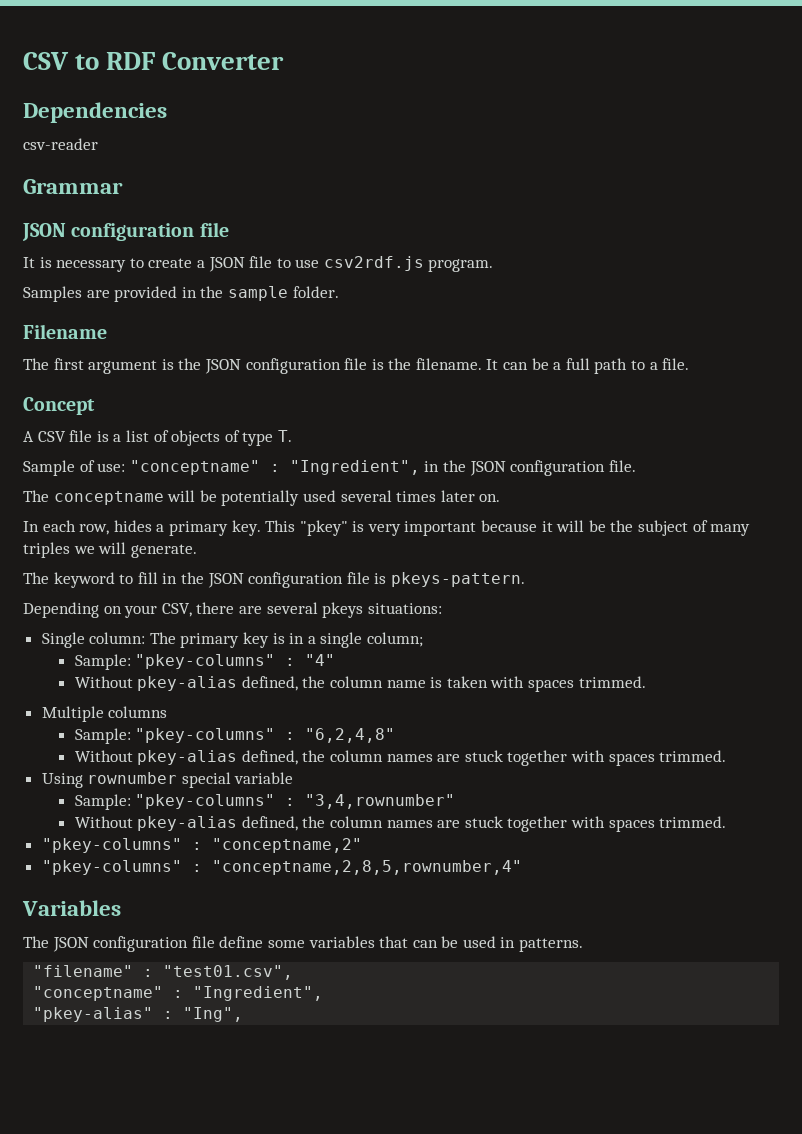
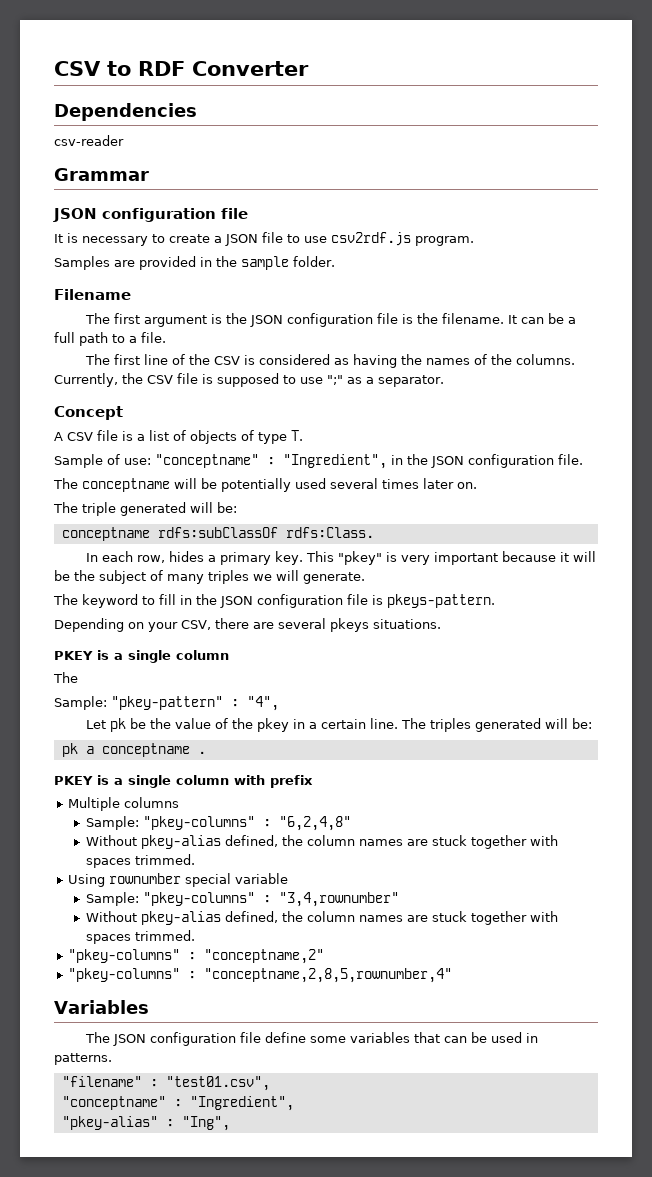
(690, 364) none -> [84,354,575,368] [54,373,444,387] // The first line of the CSV is considered as having the names of the columns. Currently, the CSV file is supposed to use ";" as a separator.
(501, 498) none -> [53,502,237,516] [61,527,374,541] // The triple generated will be: // conceptname rdfs:subClassOf rdfs:Class.
[367,603,442,614] [41,632,424,648] [74,654,336,670] [74,676,646,692] situations: // Single column: The primary key is in a single column; // Sample: "pkey-columns" : "4" // Without pkey-alias defined, the column name is taken with spaces trimmed. -> [373,619,441,629] [54,650,229,663] [53,672,78,683] [54,696,279,711] [85,718,592,732] [61,743,206,757] [54,775,313,788] situations. // PKEY is a single column // The // Sample: "pkey-pattern" : "4", // Let pk be the value of the pkey in a certain line. The triples generated will be: // pk a conceptname . // PKEY is a single column with prefix

